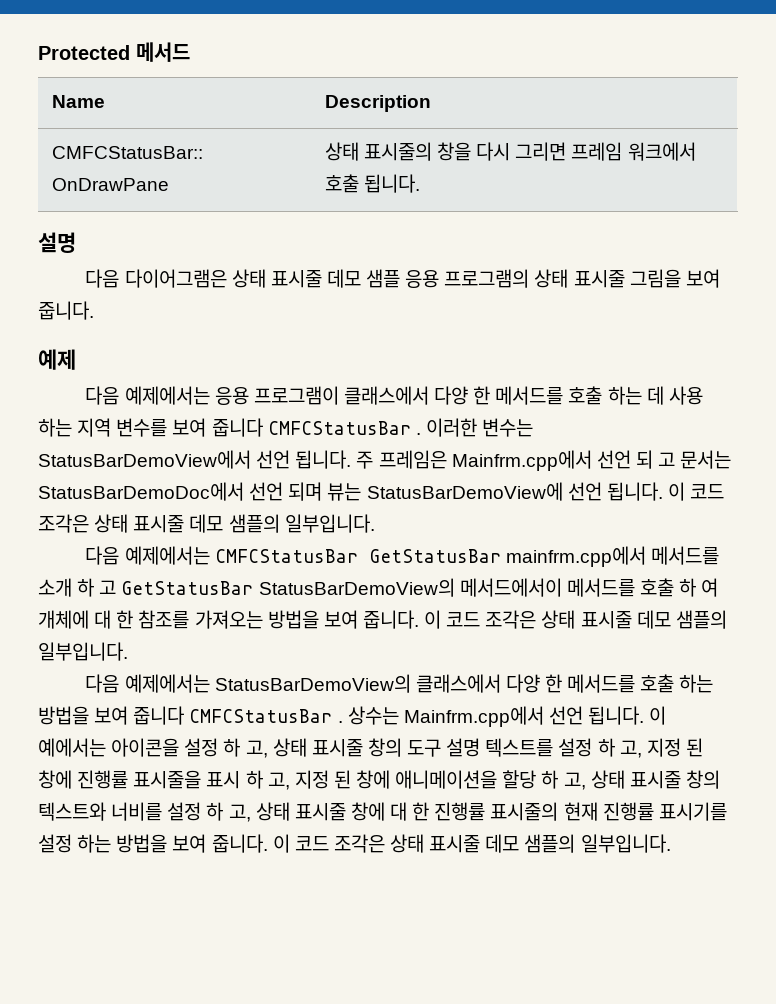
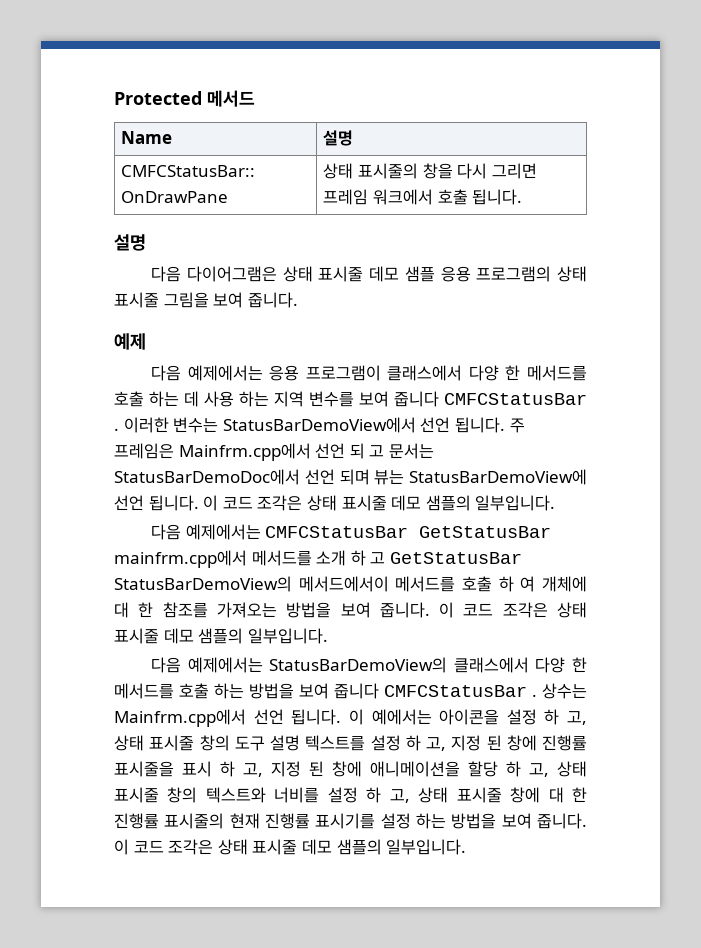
[324,95,431,112] Description -> [323,130,354,146] 설명

